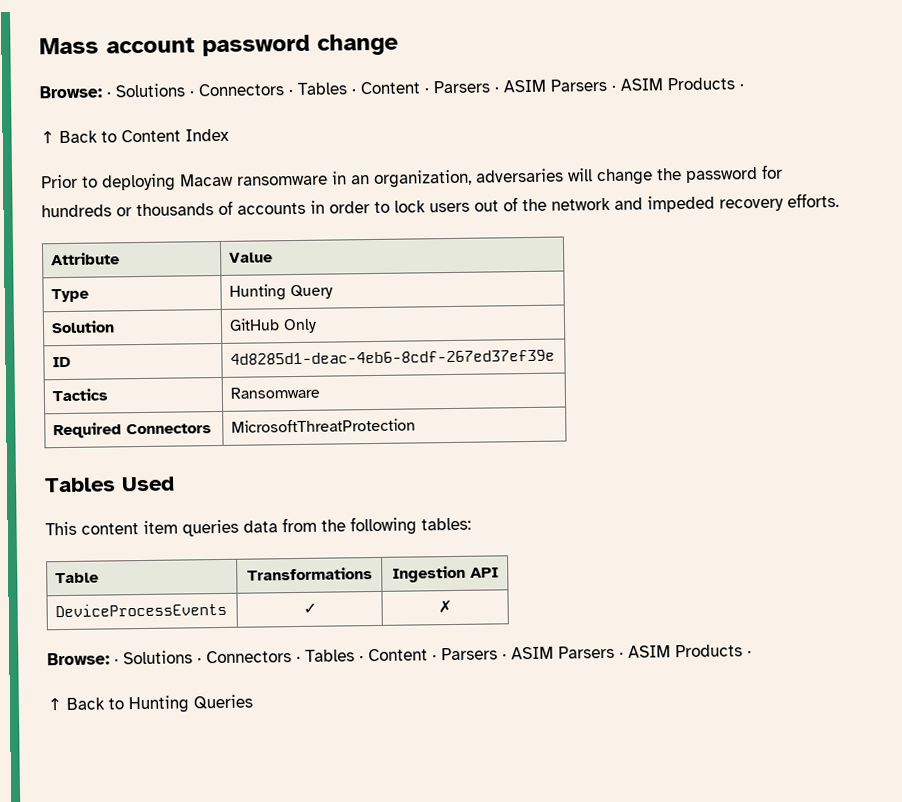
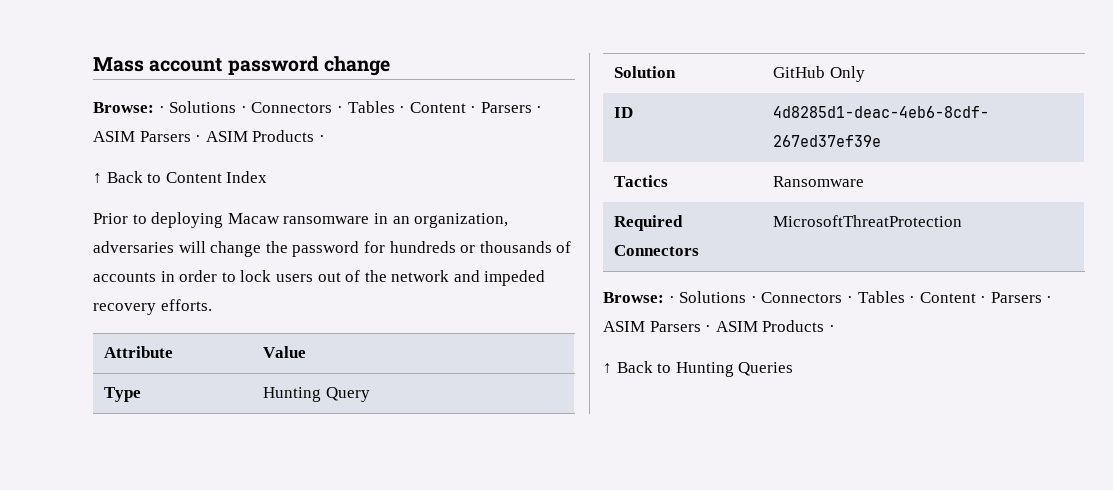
[44,476,175,493] [45,516,471,537] [55,572,100,584] [246,567,373,581] [391,565,499,583] [55,602,228,618] [302,602,317,614] [438,600,452,614] // Tables Used // This content item queries data from the following tables: // Table | Transformations | Ingestion API // DeviceProcessEvents | ✓ | ✗ -> (963, 221) none

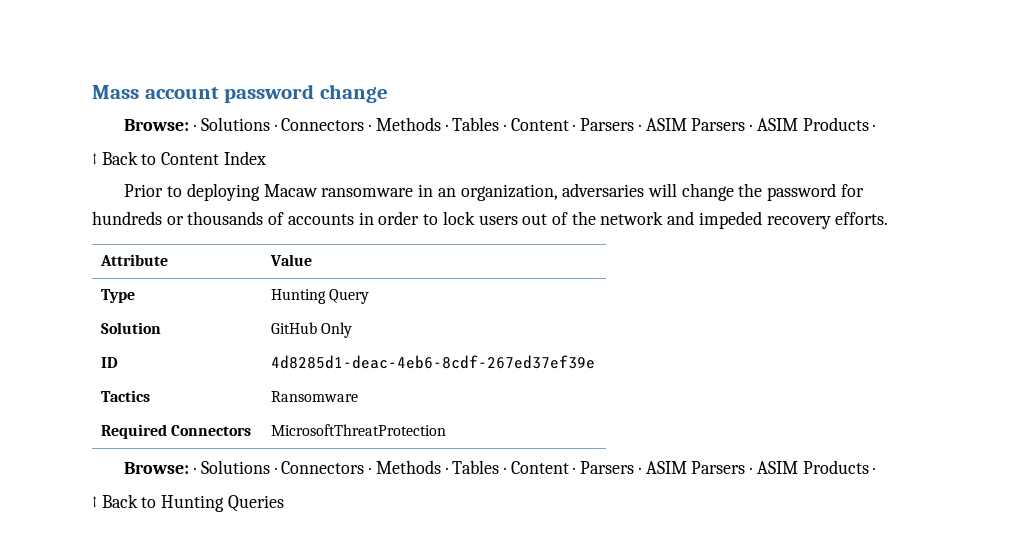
(343, 109) none -> [375,117,448,131] Methods ·
(853, 299) none -> [375,460,448,474] Methods ·

